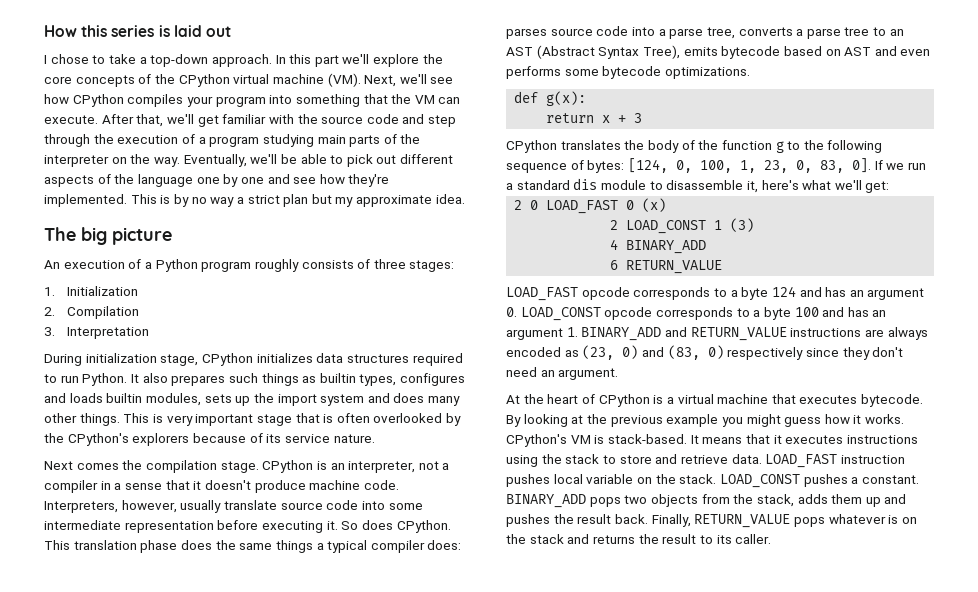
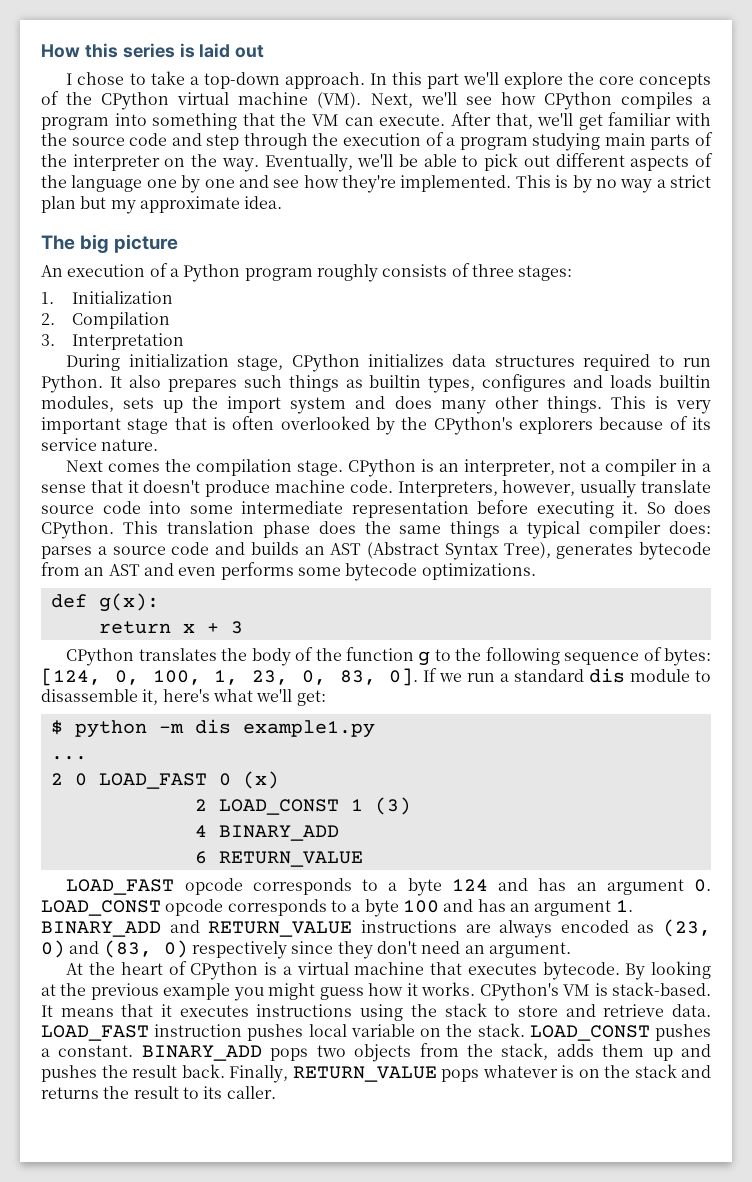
[186,96,213,107] your -> [702,96,711,105] a
[550,26,887,39] source code into a parse tree, converts a parse tree to -> [97,542,299,555] a source code and builds
[683,46,841,59] emits bytecode based on -> [556,542,711,560] [41,562,105,576] generates bytecode from an
(890, 187) none -> [50,719,375,738] [50,756,87,760] // $ python -m dis example1.py // ...

